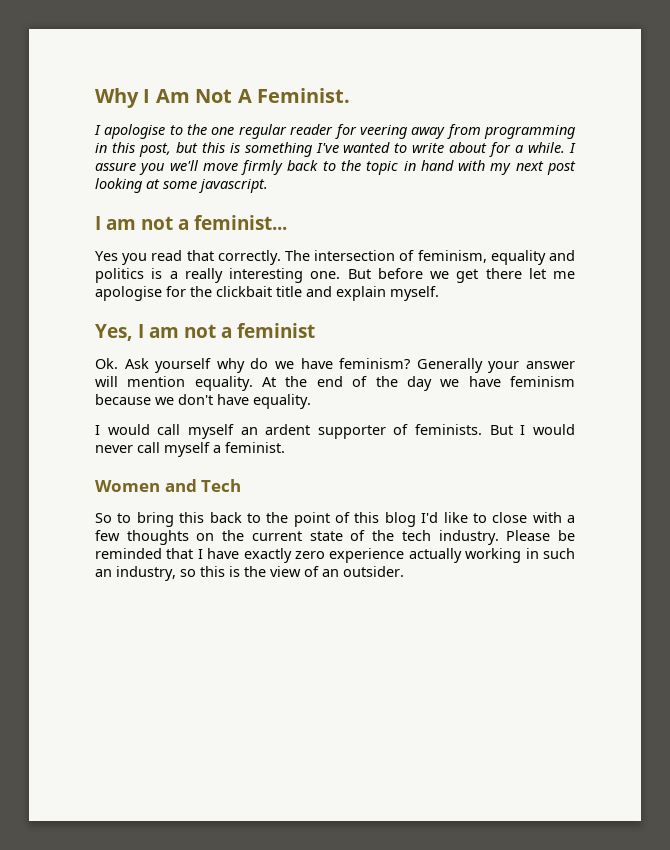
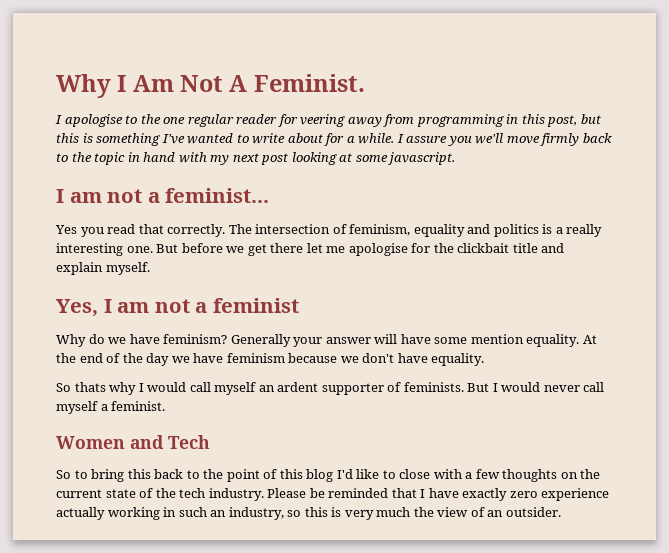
[95,358,245,373] Ok. Ask yourself why -> [56,334,86,347] Why
(118, 381) none -> [400,334,468,344] have some
(311, 401) none -> [56,382,137,395] So thats why
(240, 571) none -> [344,507,411,520] very much

